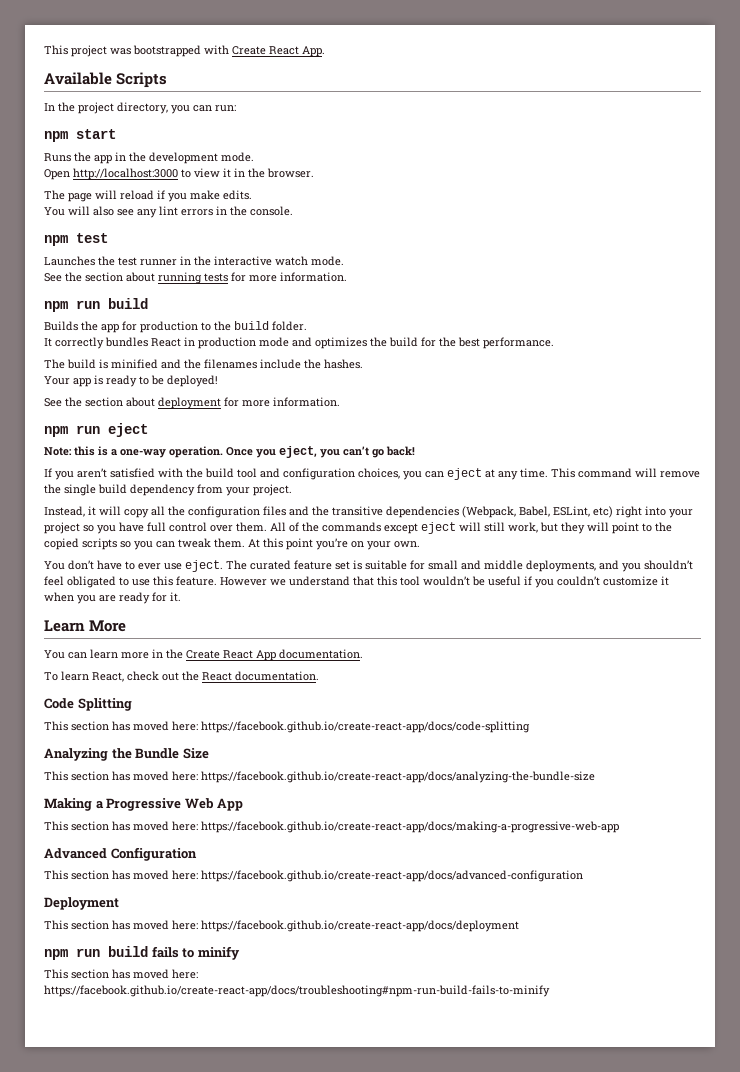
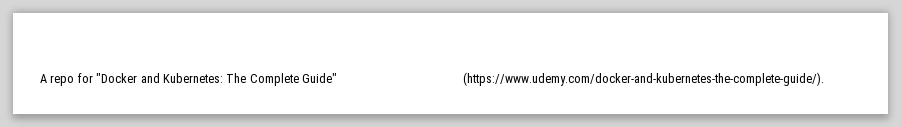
[44,45,325,57] [44,72,168,88] [44,102,236,114] [44,129,116,142] [44,152,254,164] [44,168,314,180] [44,190,252,202] [44,206,293,218] [44,233,108,246] [44,256,344,266] [44,272,347,284] [44,298,148,312] [44,321,307,333] [44,337,554,349] [44,359,363,369] [44,375,218,387] [44,397,340,409] [44,423,148,437] [44,446,415,458] [44,468,700,480] [44,484,292,496] [44,506,693,518] [44,522,672,534] [44,538,420,550] [44,560,693,572] [44,576,669,588] [44,592,181,604] [44,620,127,632] [44,649,363,661] [44,671,319,682] [44,698,132,711] [44,721,530,733] [44,748,209,761] [44,771,595,783] [44,798,244,811] [44,821,619,833] [44,847,197,861] [44,870,583,882] [44,897,119,910] [44,920,519,932] [44,946,240,960] [44,969,198,979] [44,985,550,997] This project was bootstrapped with Create React App. // Available Scripts // In the project directory, you can run: // npm start // Runs the app in the development mode. // Open http://localhost:3000 to view it in the browser. // The page will reload if you make edits. // You will also see any lint errors in the console. // npm test // Launches the test runner in the interactive watch mode. // See the section about running tests for more information. // npm run build // Builds the app for production to the build folder. // It correctly bundles React in production mode and optimizes the build for the best performance. // The build is minified and the filenames include the hashes. // Your app is ready to be deployed! // See the section about deployment for more information. // npm run eject // Note: this is a one-way operation. Once you eject, you can’t go back! // If you aren’t satisfied with the build tool and configuration choices, you can eject at any time. This command will remove the single build dependency from your project. // Instead, it will copy all the configuration files and the transitive dependencies (Webpack, Babel, ESLint, etc) right into your project so you have full control over them. All of the commands except eject will still work, but they will point to the copied scripts so you can tweak them. At this point you’re on your own. // You don’t have to ever use eject. The curated feature set is suitable for small and middle deployments, and you shouldn’t feel obligated to use this feature. However we understand that this tool wouldn’t be useful if you couldn’t customize it when you are ready for it. // Learn More // You can learn more in the Create React App documentation. // To learn React, check out the React documentation. // Code Splitting // This section has moved here: https://facebook.github.io/create-react-app/docs/code-splitting // Analyzing the Bundle Size // This section has moved here: https://facebook.github.io/create-react-app/docs/analyzing-the-bundle-size // Making a Progressive Web App // This section has moved here: https://facebook.github.io/create-react-app/docs/making-a-progressive-web-app // Advanced Configuration // This section has moved here: https://facebook.github.io/create-react-app/docs/advanced-configuration // Deployment // This section has moved here: https://facebook.github.io/create-react-app/docs/deployment // npm run build fails to minify // This section has moved here: https://facebook.github.io/create-react-app/docs/troubleshooting#npm-run-build-fails-to-minify -> [40,72,824,86] A repo for "Docker and Kubernetes: The Complete Guide" (https://www.udemy.com/docker-and-kubernetes-the-complete-guide/).

